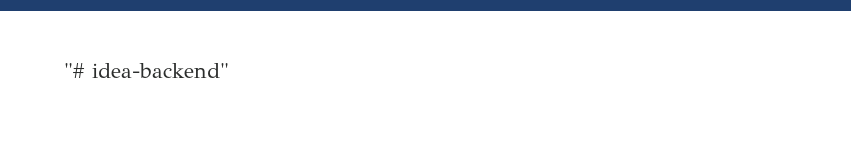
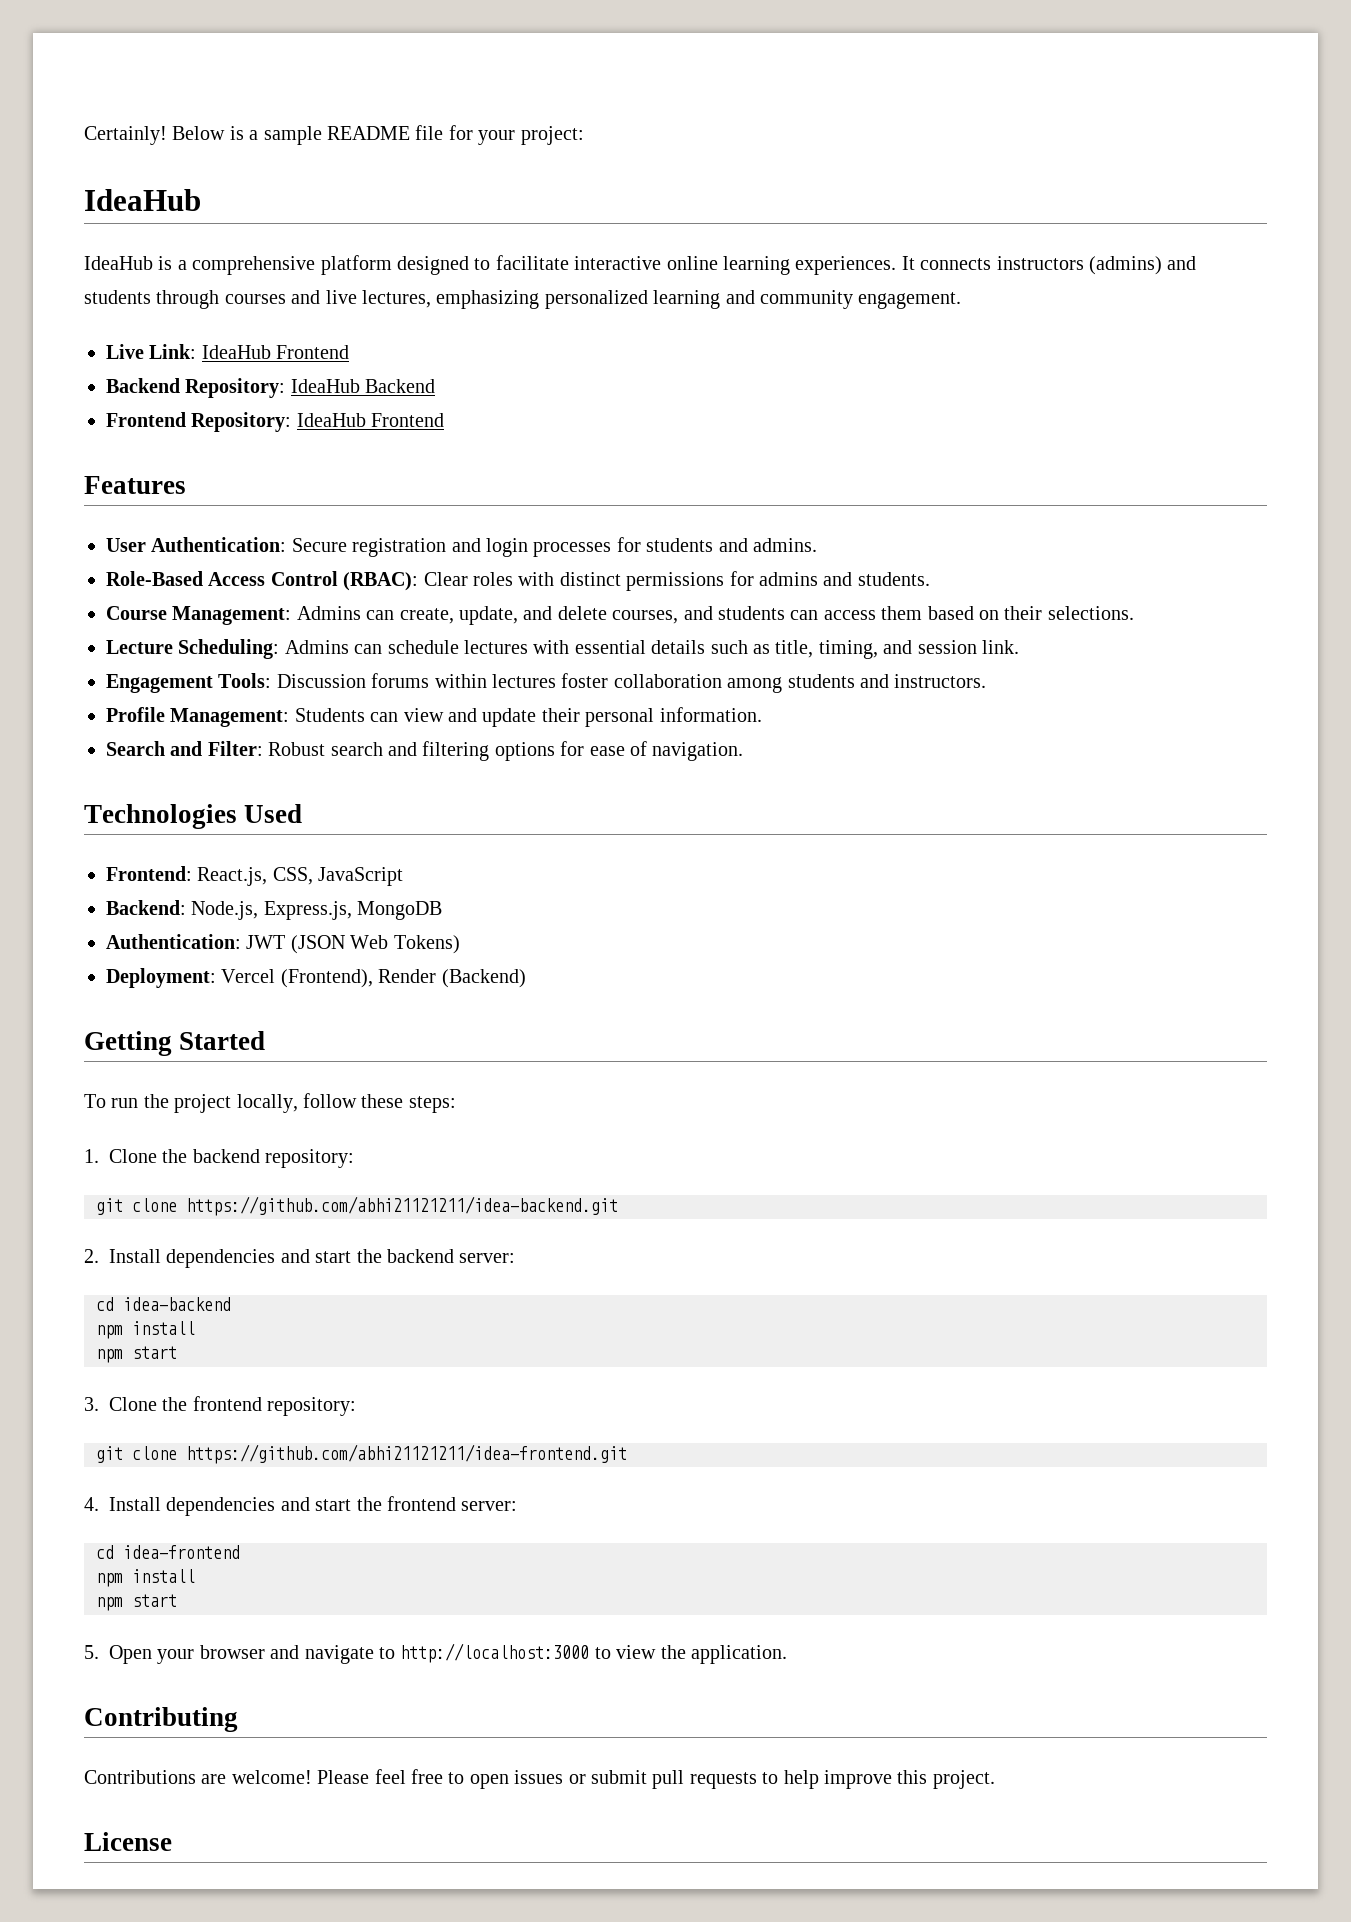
[64,63,229,78] "# idea-backend" -> [84,125,584,145] [84,189,201,211] [84,255,1197,275] [84,290,962,309] [106,344,350,359] [106,378,436,398] [106,412,445,432] [84,476,186,494] [106,537,817,557] [106,571,930,591] [106,606,1134,625] [106,639,1019,659] [106,673,987,693] [106,707,762,727] [106,741,744,761] [84,804,303,829] [106,866,404,886] [106,900,443,920] [106,934,460,954] [106,968,526,988] [84,1031,266,1056] [84,1093,456,1113] [84,1149,355,1168] [96,1196,618,1216] [84,1249,516,1268] [96,1297,231,1311] [96,1321,195,1339] [96,1346,177,1363] [84,1396,357,1416] [96,1444,627,1464] [84,1496,518,1516] [96,1545,240,1559] [96,1569,195,1587] [96,1594,177,1611] [84,1643,787,1664] [84,1707,238,1732] [84,1769,995,1789] [84,1832,172,1851] Certainly! Below is a sample README file for your project: // IdeaHub // IdeaHub is a comprehensive platform designed to facilitate interactive online learning experiences. It connects instructors (admins) and students through courses and live lectures, emphasizing personalized learning and community engagement. // Live Link: IdeaHub Frontend // Backend Repository: IdeaHub Backend // Frontend Repository: IdeaHub Frontend // Features // User Authentication: Secure registration and login processes for students and admins. // Role-Based Access Control (RBAC): Clear roles with distinct permissions for admins and students. // Course Management: Admins can create, update, and delete courses, and students can access them based on their selections. // Lecture Scheduling: Admins can schedule lectures with essential details such as title, timing, and session link. // Engagement Tools: Discussion forums within lectures foster collaboration among students and instructors. // Profile Management: Students can view and update their personal information. // Search and Filter: Robust search and filtering options for ease of navigation. // Technologies Used // Frontend: React.js, CSS, JavaScript // Backend: Node.js, Express.js, MongoDB // Authentication: JWT (JSON Web Tokens) // Deployment: Vercel (Frontend), Render (Backend) // Getting Started // To run the project locally, follow these steps: // 1. Clone the backend repository: // git clone https://github.com/abhi21121211/idea-backend.git // 2. Install dependencies and start the backend server: // cd idea-backend // npm install // npm start // 3. Clone the frontend repository: // git clone https://github.com/abhi21121211/idea-frontend.git // 4. Install dependencies and start the frontend server: // cd idea-frontend // npm install // npm start // 5. Open your browser and navigate to http://localhost:3000 to view the application. // Contributing // Contributions are welcome! Please feel free to open issues or submit pull requests to help improve this project. // License

